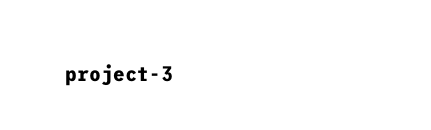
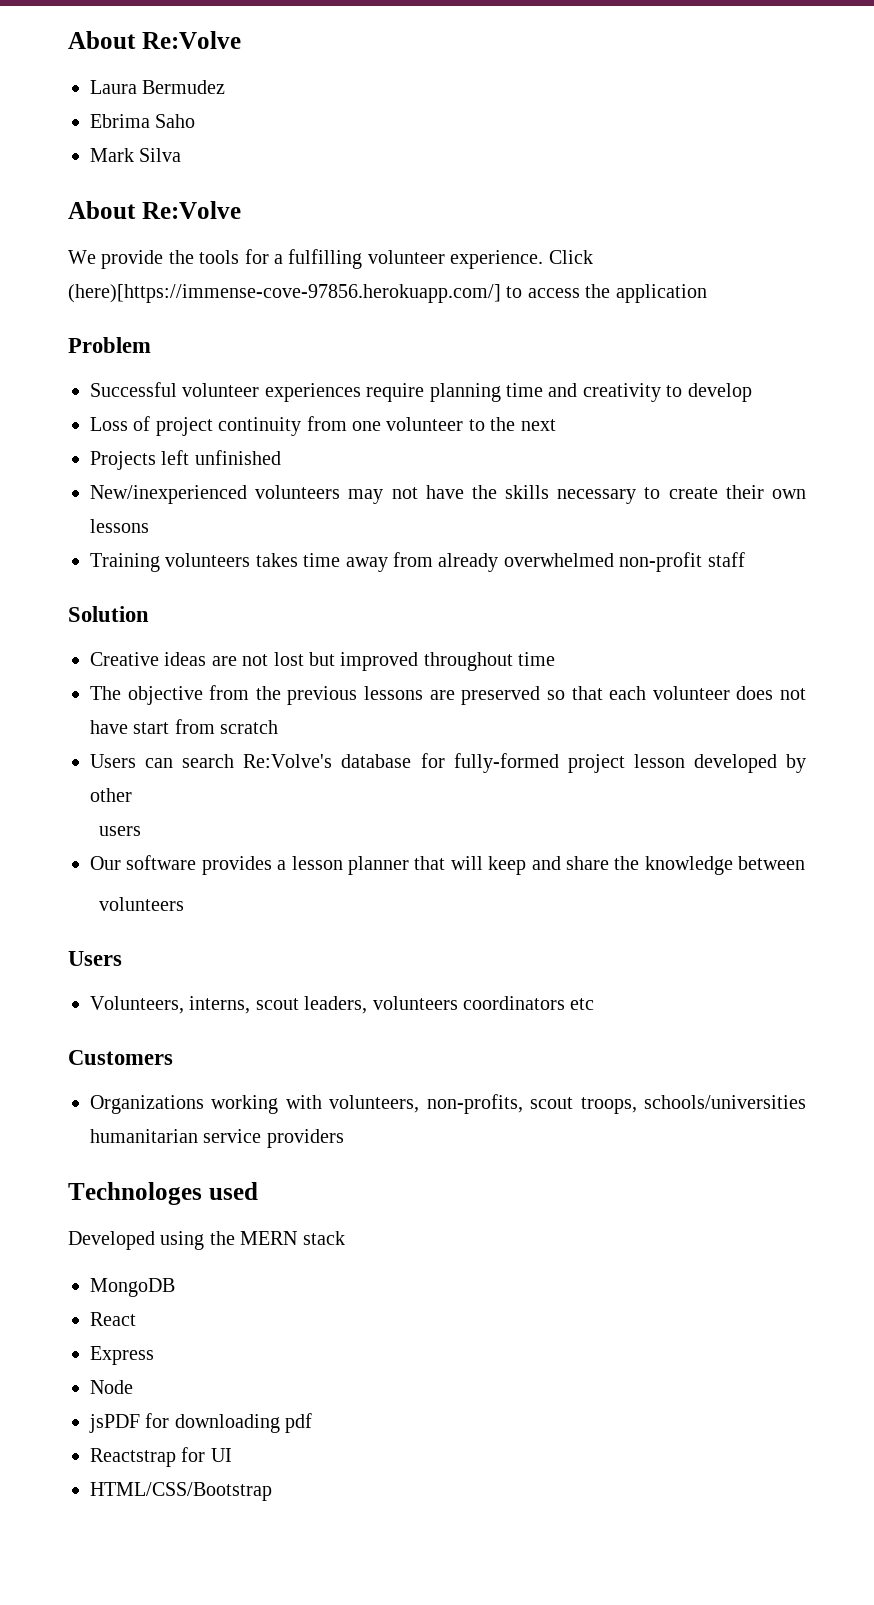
[65,64,173,86] project-3 -> [68,31,241,49] [90,80,226,94] [90,114,196,128] [90,148,182,162] [68,201,241,219] [68,249,593,269] [68,284,707,303] [68,337,151,353] [90,382,752,402] [90,416,556,436] [90,450,281,470] [90,485,806,504] [90,519,149,533] [90,552,745,572] [68,606,149,622] [90,652,556,671] [90,685,806,705] [90,719,279,734] [90,753,807,773] [90,788,132,802] [99,826,142,836] [90,855,806,875] [99,897,185,911] [68,951,122,966] [90,996,595,1014] [68,1050,173,1065] [90,1094,806,1114] [90,1129,344,1148] [68,1182,258,1205] [68,1231,345,1250] [90,1278,175,1297] [90,1312,136,1326] [90,1346,154,1365] [90,1380,133,1394] [89,1413,313,1433] [90,1447,232,1467] [90,1482,272,1501] About Re:Volve // Laura Bermudez // Ebrima Saho // Mark Silva // About Re:Volve // We provide the tools for a fulfilling volunteer experience. Click (here)[https://immense-cove-97856.herokuapp.com/] to access the application // Problem // Successful volunteer experiences require planning time and creativity to develop // Loss of project continuity from one volunteer to the next // Projects left unfinished // New/inexperienced volunteers may not have the skills necessary to create their own lessons // Training volunteers takes time away from already overwhelmed non-profit staff // Solution // Creative ideas are not lost but improved throughout time // The objective from the previous lessons are preserved so that each volunteer does not have start from scratch // Users can search Re:Volve's database for fully-formed project lesson developed by other // users // Our software provides a lesson planner that will keep and share the knowledge between // volunteers // Users // Volunteers, interns, scout leaders, volunteers coordinators etc // Customers // Organizations working with volunteers, non-profits, scout troops, schools/universities humanitarian service providers // Technologes used // Developed using the MERN stack // MongoDB // React // Express // Node // jsPDF for downloading pdf // Reactstrap for UI // HTML/CSS/Bootstrap

